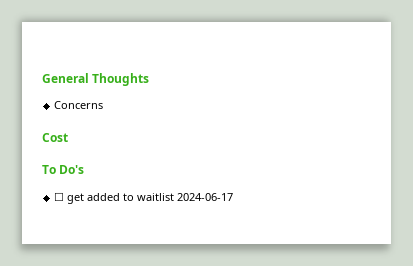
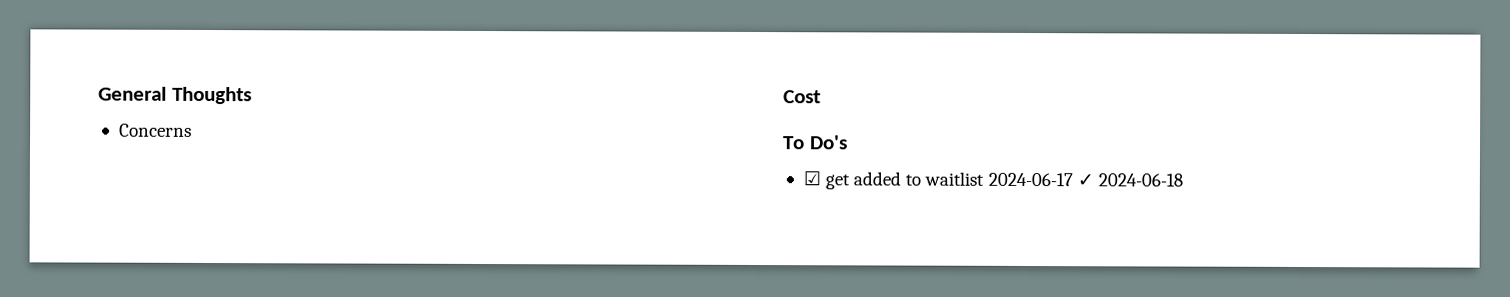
[54,192,65,201] ☐ -> [802,171,821,186] ☑
(234, 197) none -> [1076,173,1183,187] ✓ 2024-06-18

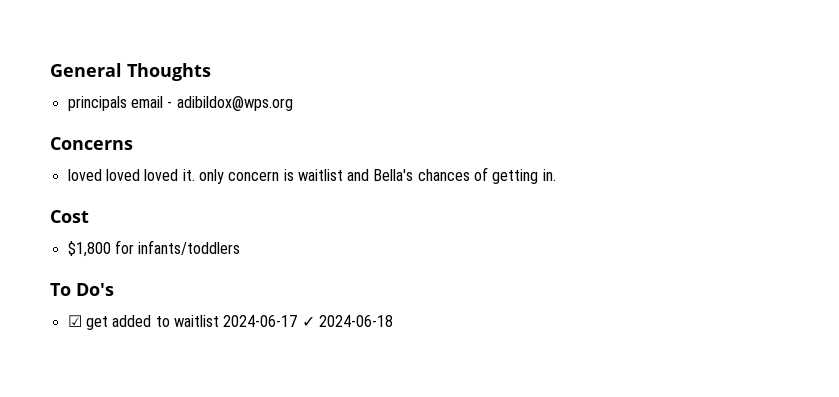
[118,123,192,137] [783,90,821,104] Concerns // Cost -> [67,96,293,111] [50,137,133,150] [67,167,556,184] [50,210,89,223] [67,240,241,257] principals email - adibildox@wps.org // Concerns // loved loved loved it. only concern is waitlist and Bella's chances of getting in. // Cost // $1,800 for infants/toddlers

